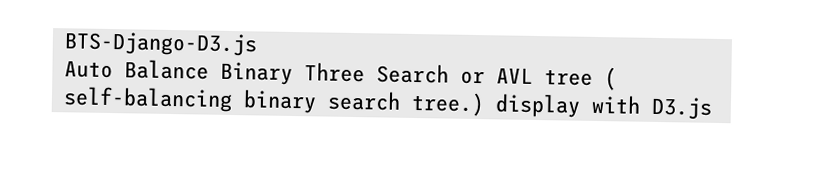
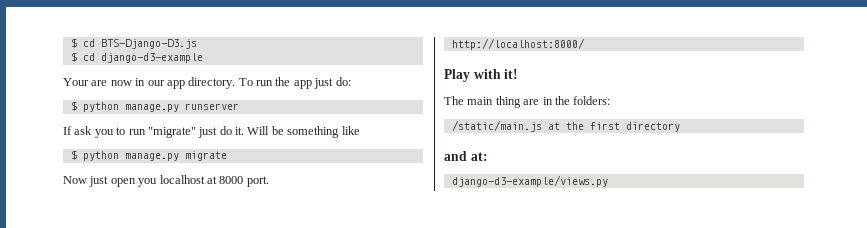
(64, 44) none -> [70,38,95,48] $ cd
[64,59,618,91] [63,86,714,120] Auto Balance Binary Three Search or AVL tree ( self-balancing binary search tree.) display with D3.js -> [70,52,203,63] [63,77,351,89] [70,101,239,112] [63,126,360,138] [70,150,227,161] [63,175,269,187] [451,38,585,50] [444,69,519,82] [444,96,611,108] [451,120,680,132] [444,151,488,161] [451,175,608,187] $ cd django-d3-example // Your are now in our app directory. To run the app just do: // $ python manage.py runserver // If ask you to run "migrate" just do it. Will be something like // $ python manage.py migrate // Now just open you localhost at 8000 port. // http://localhost:8000/ // Play with it! // The main thing are in the folders: // /static/main.js at the first directory // and at: // django-d3-example/views.py

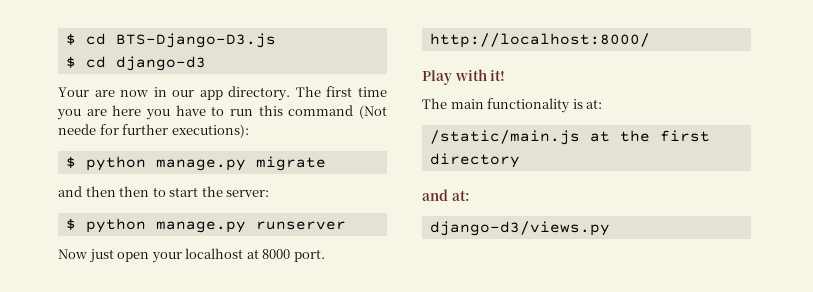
[100,53,203,63] django-d3-example -> [115,56,206,71] django-d3
[238,77,351,89] [70,101,239,112] [63,126,360,138] [70,150,227,161] To run the app just do: // $ python manage.py runserver // If ask you to run "migrate" just do it. Will be something like // $ python manage.py migrate -> [295,86,387,97] [57,105,387,120] [58,124,249,138] [65,156,326,171] [58,186,270,197] [65,218,346,233] The first time you are here you have to run this command (Not neede for further executions): // $ python manage.py migrate // and then then to start the server: // $ python manage.py runserver
[138,178,158,187] you -> [151,252,182,263] your
[495,96,611,108] thing are in the folders: -> [487,98,603,113] functionality is at:
[451,175,608,187] django-d3-example/views.py -> [429,221,610,236] django-d3/views.py

